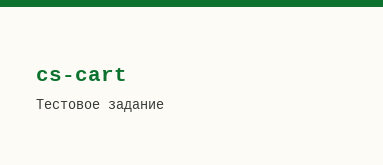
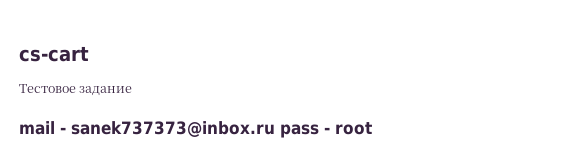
(164, 106) none -> [19,121,372,138] // mail - sanek737373@inbox.ru pass - root

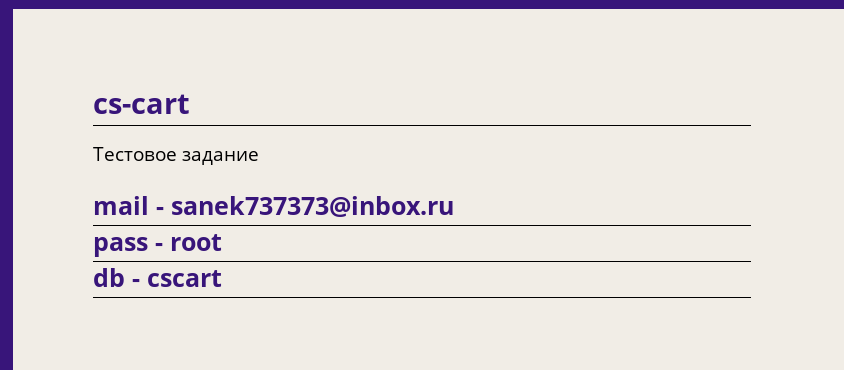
(275, 129) none -> (454, 206) //
(372, 128) none -> [93,268,222,287] // db - cscart

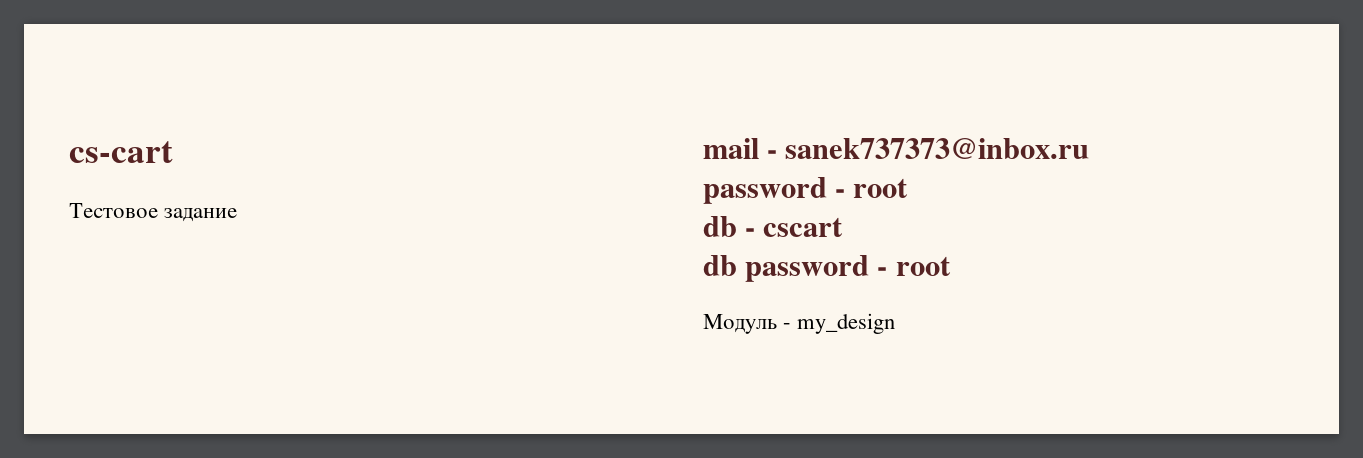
[93,237,148,257] pass -> [703,177,827,204] password
(222, 278) none -> [703,255,951,282] [703,313,896,334] // db password - root // Модуль - my_design

